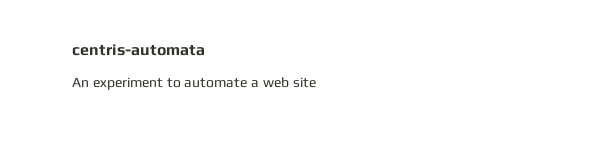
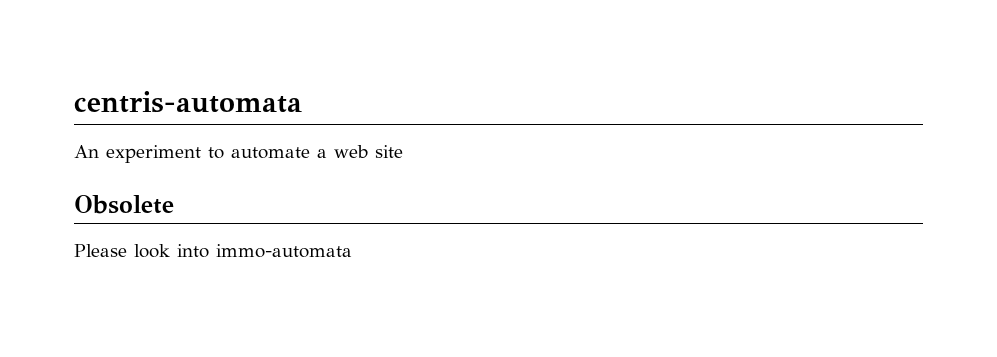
(316, 82) none -> [74,195,174,214] [74,244,352,258] // Obsolete // Please look into immo-automata

